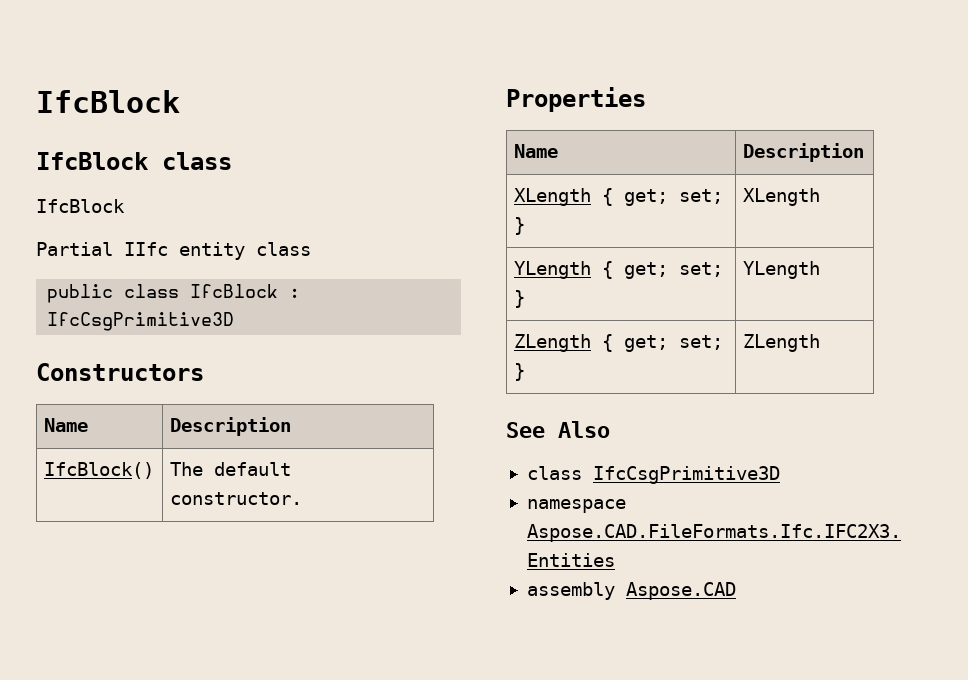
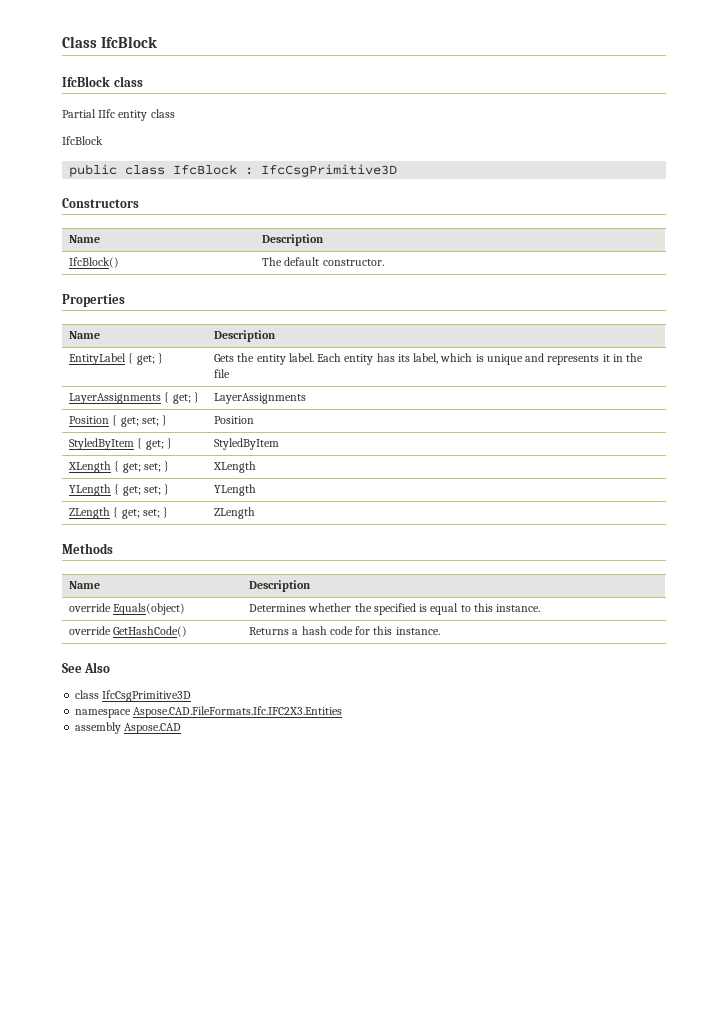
(36, 101) none -> [62,36,97,48] Class
[36,199,125,213] // IfcBlock -> (143, 81) none
(311, 249) none -> [62,136,103,145] // IfcBlock
(864, 152) none -> [69,353,163,365] [214,353,644,365] [214,369,231,378] [69,392,199,404] [214,393,307,404] [69,415,168,427] [214,416,255,424] [69,438,172,450] [214,438,280,450] // EntityLabel { get; } | Gets the entity label. Each entity has its label, which is unique and represents it in the file // LayerAssignments { get; } | LayerAssignments // Position { get; set; } | Position // StyledByItem { get; } | StyledByItem
(820, 343) none -> [62,543,113,554] [69,581,101,589] [249,580,312,592] [69,603,186,615] [249,603,541,615] [69,626,188,637] [249,626,440,635] // Methods // Name | Description // override Equals(object) | Determines whether the specified is equal to this instance. // override GetHashCode() | Returns a hash code for this instance.

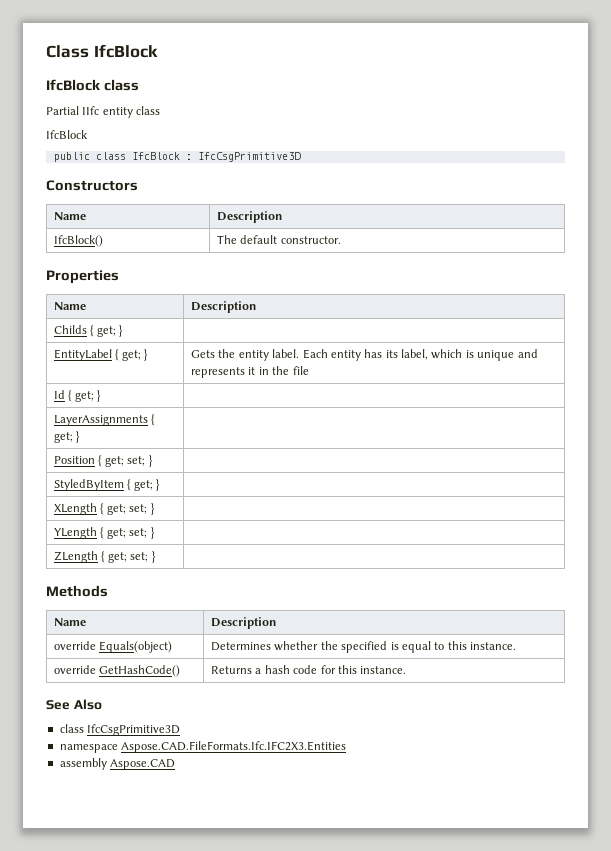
(277, 336) none -> [54,325,124,337] // Childs { get; } |
(231, 373) none -> [54,390,102,402] // Id { get; } |
[214,393,307,404] LayerAssignments -> (81, 437) none
[214,416,255,424] Position -> (153, 461) none
[214,438,280,450] StyledByItem -> (161, 485) none
[213,461,257,473] XLength -> (155, 509) none
[214,484,257,496] YLength -> (155, 533) none
[214,507,256,519] ZLength -> (156, 557) none

